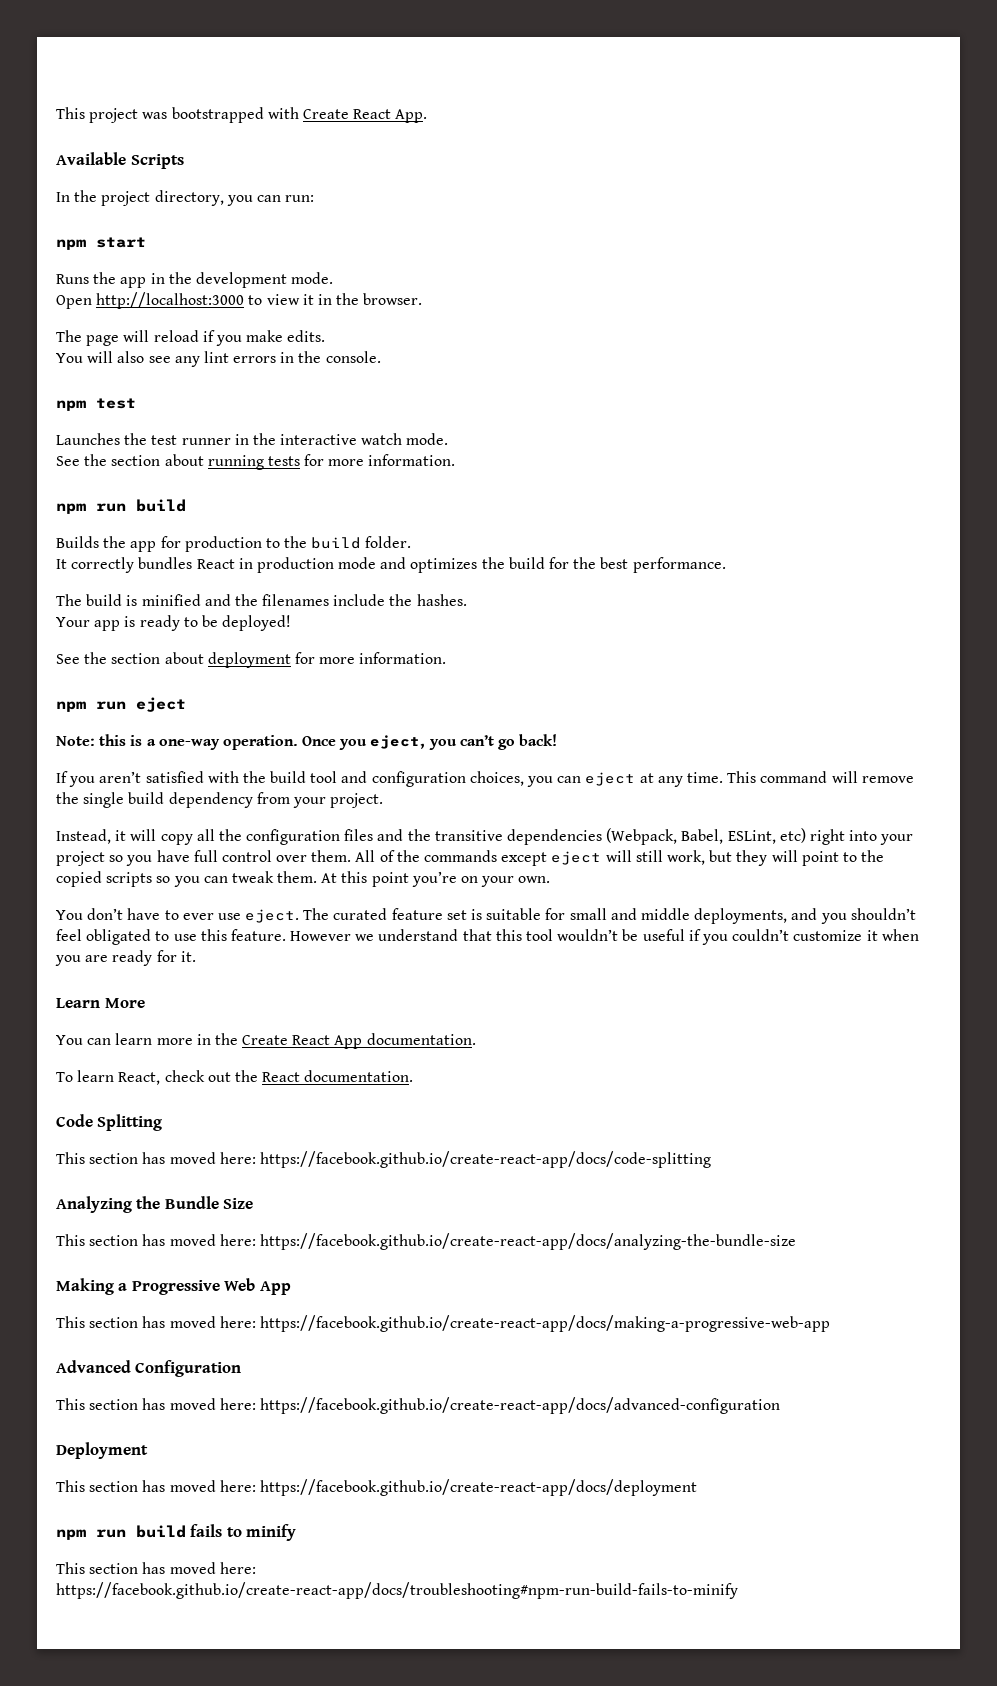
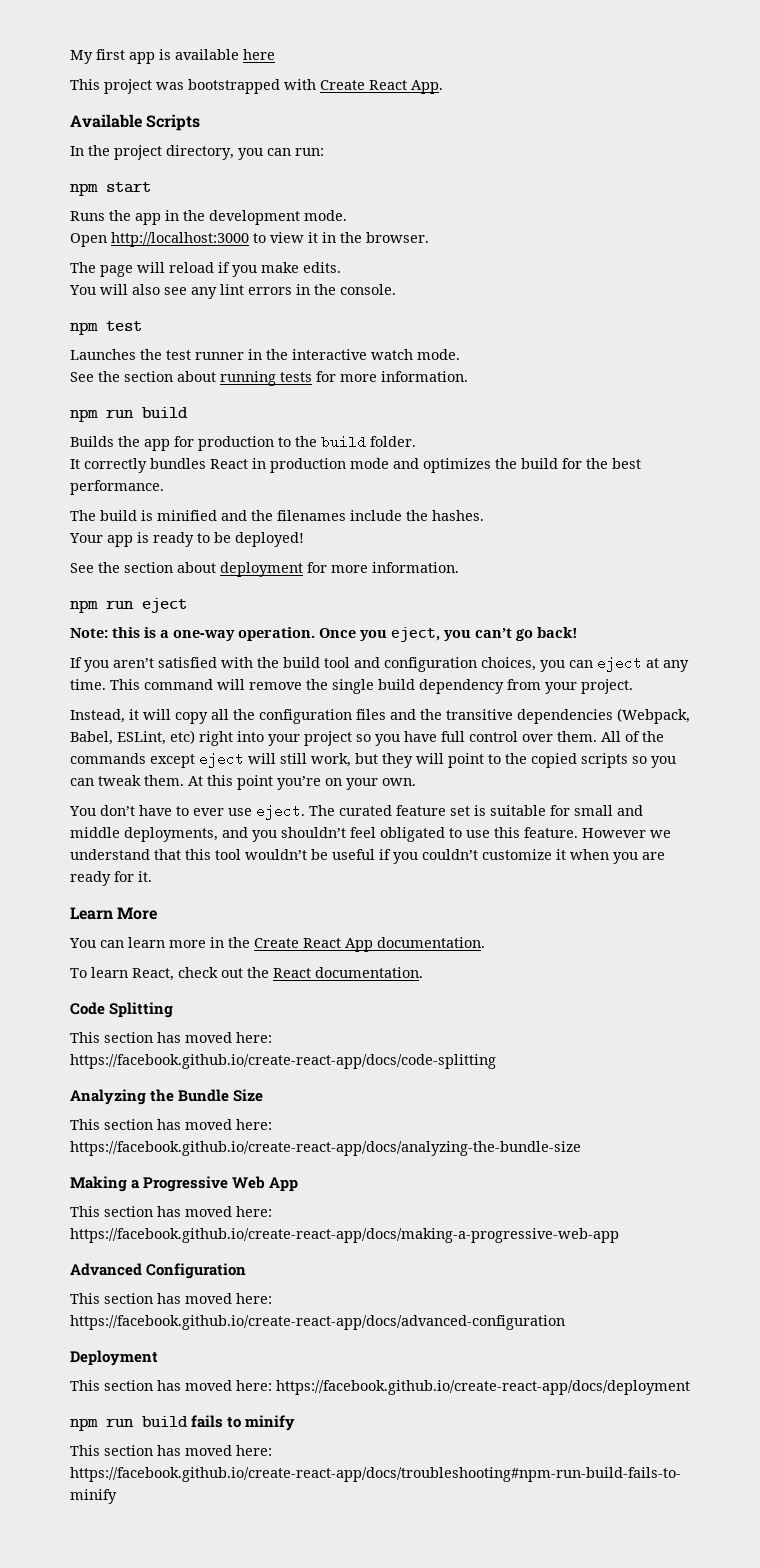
(56, 113) none -> [70,49,275,64] My first app is available here //

